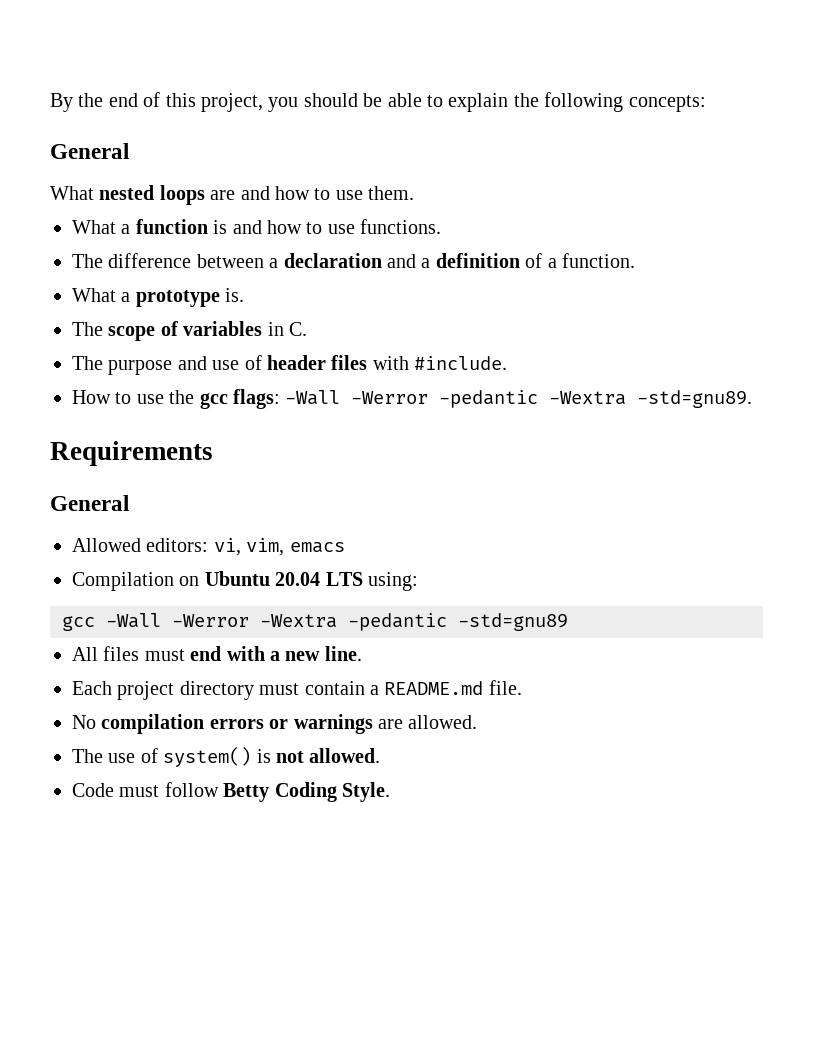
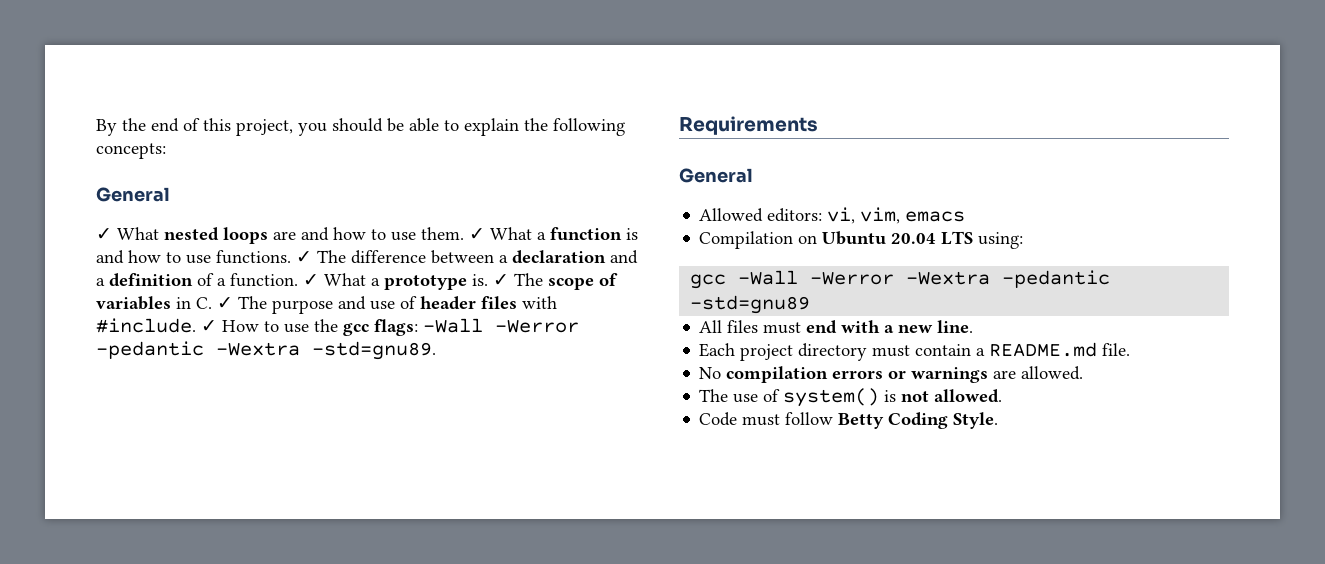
(129, 151) none -> [96,228,112,240] ✓
(415, 193) // -> [469,228,485,240] ✓
(442, 226) // -> [296,251,312,263] ✓
(635, 260) // -> [303,274,319,286] ✓
(245, 295) // -> [493,274,509,286] ✓
(307, 329) // -> [217,297,233,309] ✓
(508, 363) // -> [201,320,217,332] ✓

